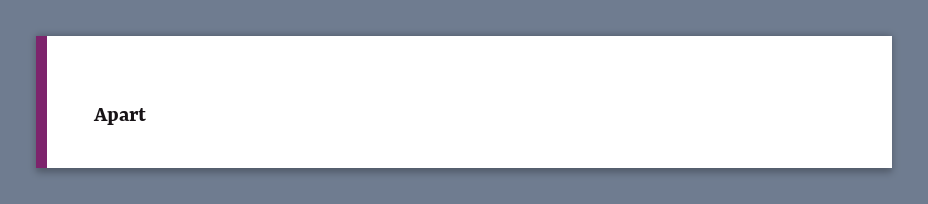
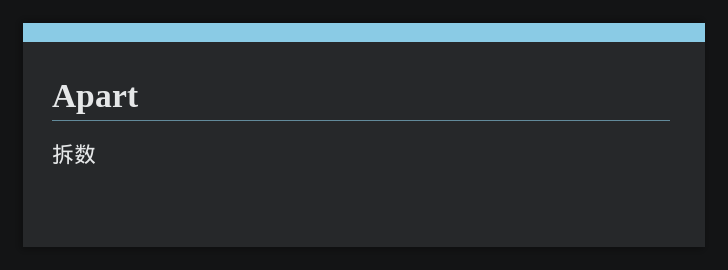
(146, 116) none -> [52,144,96,165] // 拆数

